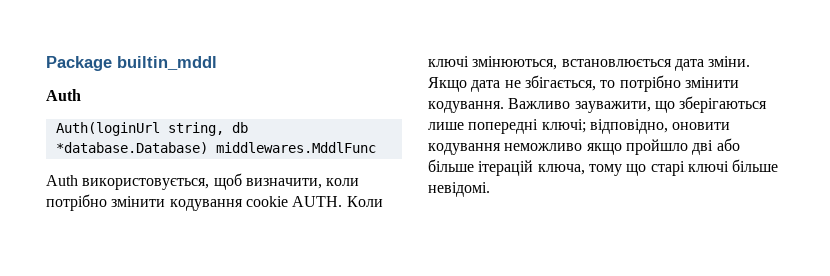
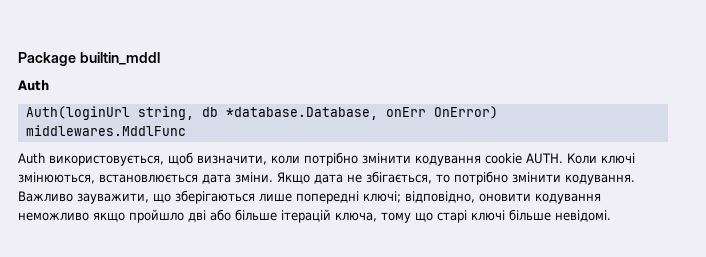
[55,142,208,154] *database.Database) -> [225,106,498,120] *database.Database, onErr OnError)

